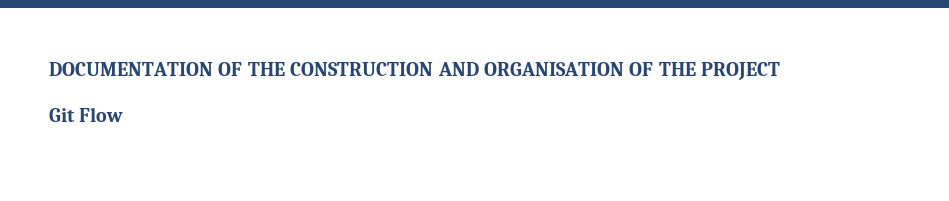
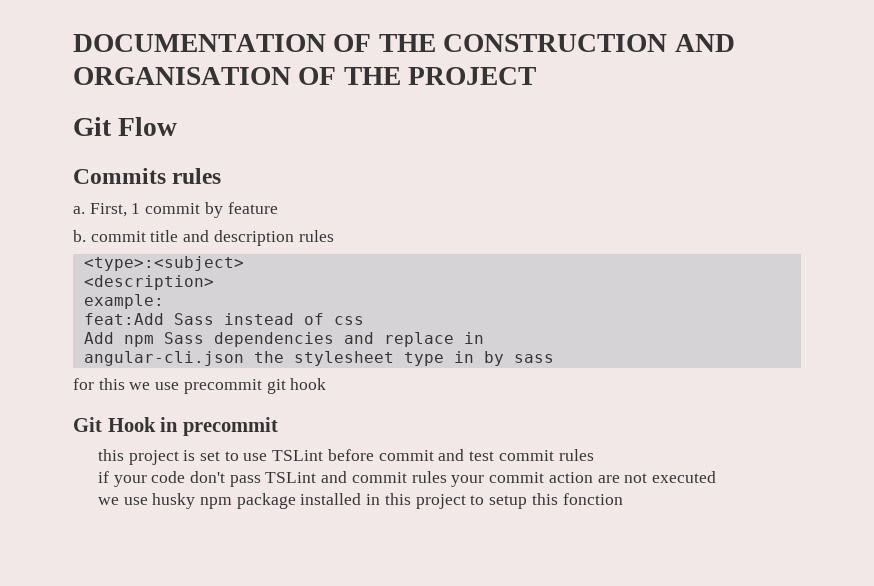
(124, 114) none -> [73,168,222,184] [73,202,278,218] [73,230,334,246] [83,256,244,271] [83,275,214,290] [83,294,164,309] [83,313,364,325] [83,332,484,347] [83,351,554,366] [73,378,327,394] [73,417,278,436] [97,449,594,465] [97,471,716,487] [97,493,623,509] // Commits rules // a. First, 1 commit by feature // b. commit title and description rules // <type>:<subject> // <description> // example: // feat:Add Sass instead of css // Add npm Sass dependencies and replace in // angular-cli.json the stylesheet type in by sass // for this we use precommit git hook // Git Hook in precommit // this project is set to use TSLint before commit and test commit rules // if your code don't pass TSLint and commit rules your commit action are not executed // we use husky npm package installed in this project to setup this fonction

